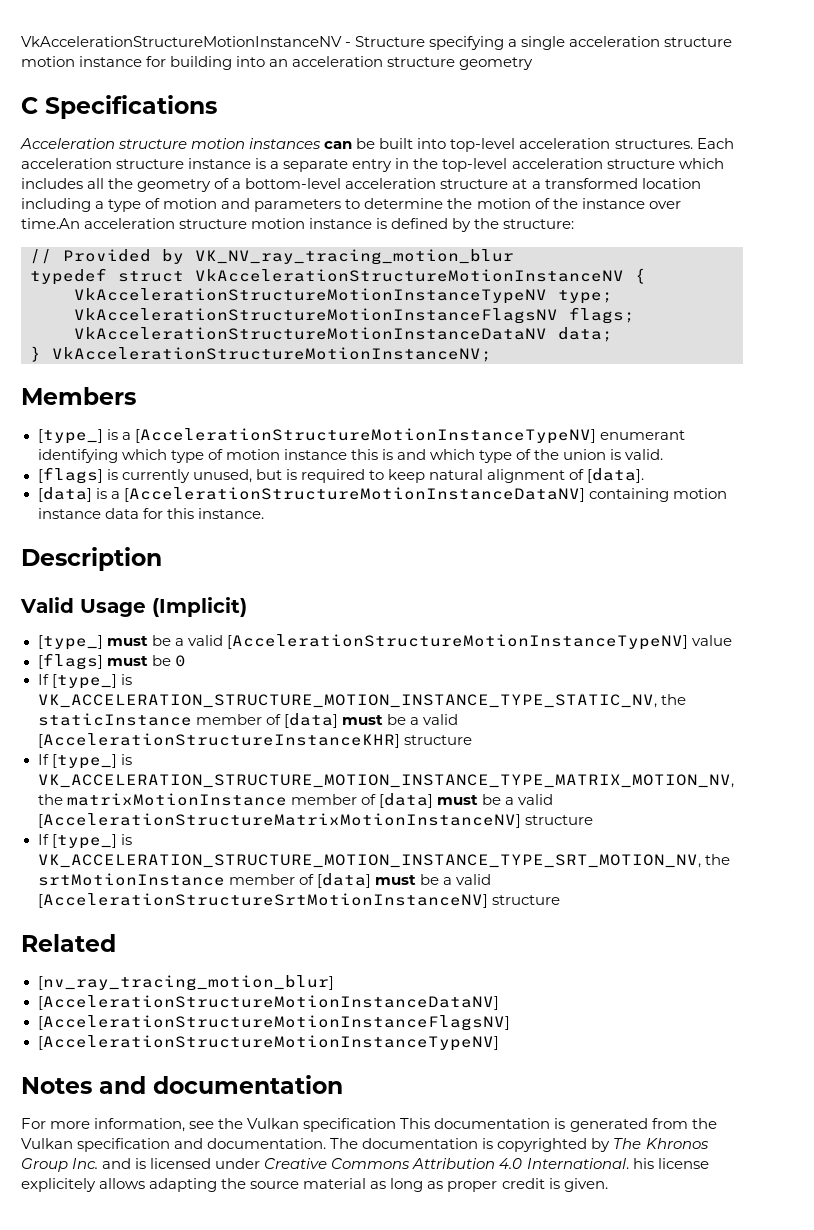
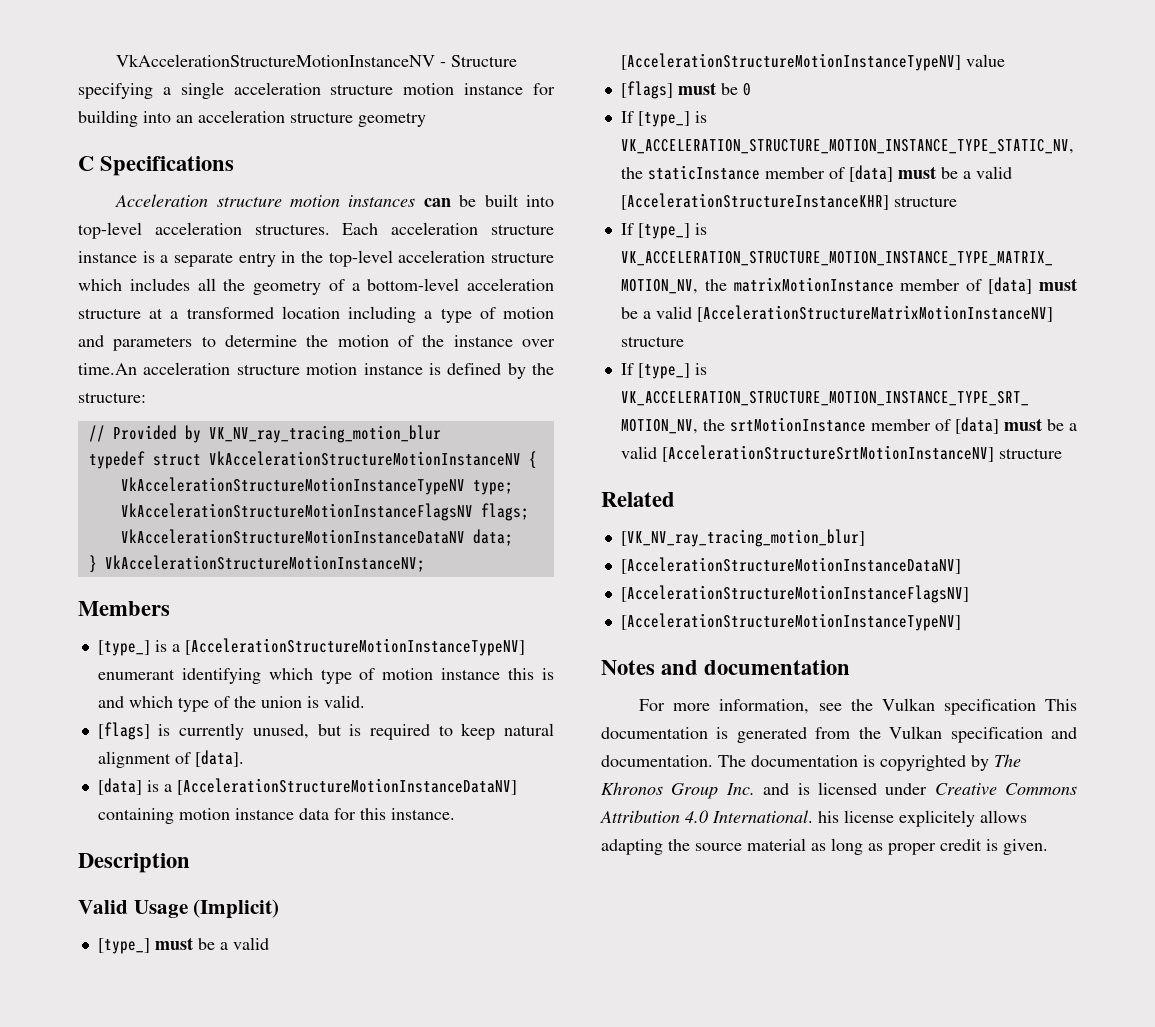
[37,975,334,991] [nv_ray_tracing_motion_blur] -> [620,529,865,547] [VK_NV_ray_tracing_motion_blur]

